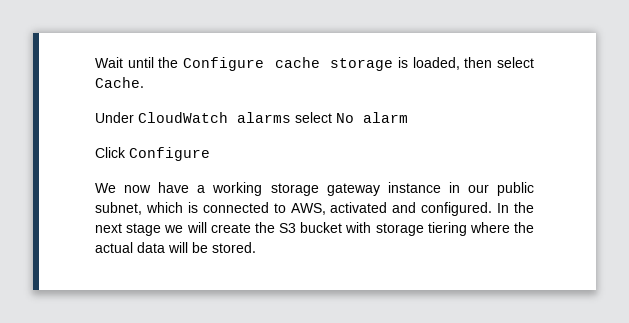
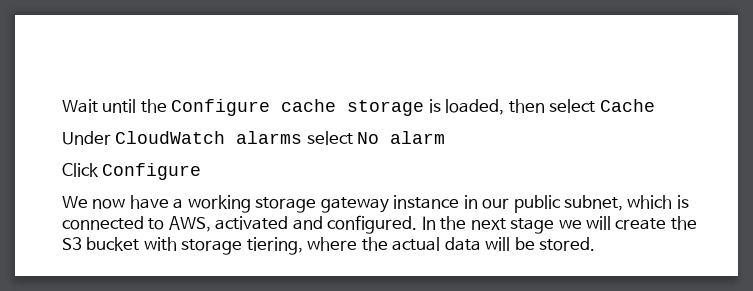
[95,77,144,88] Cache. -> [599,99,655,112] Cache
[427,222,467,236] tiering -> [246,237,303,255] tiering,

